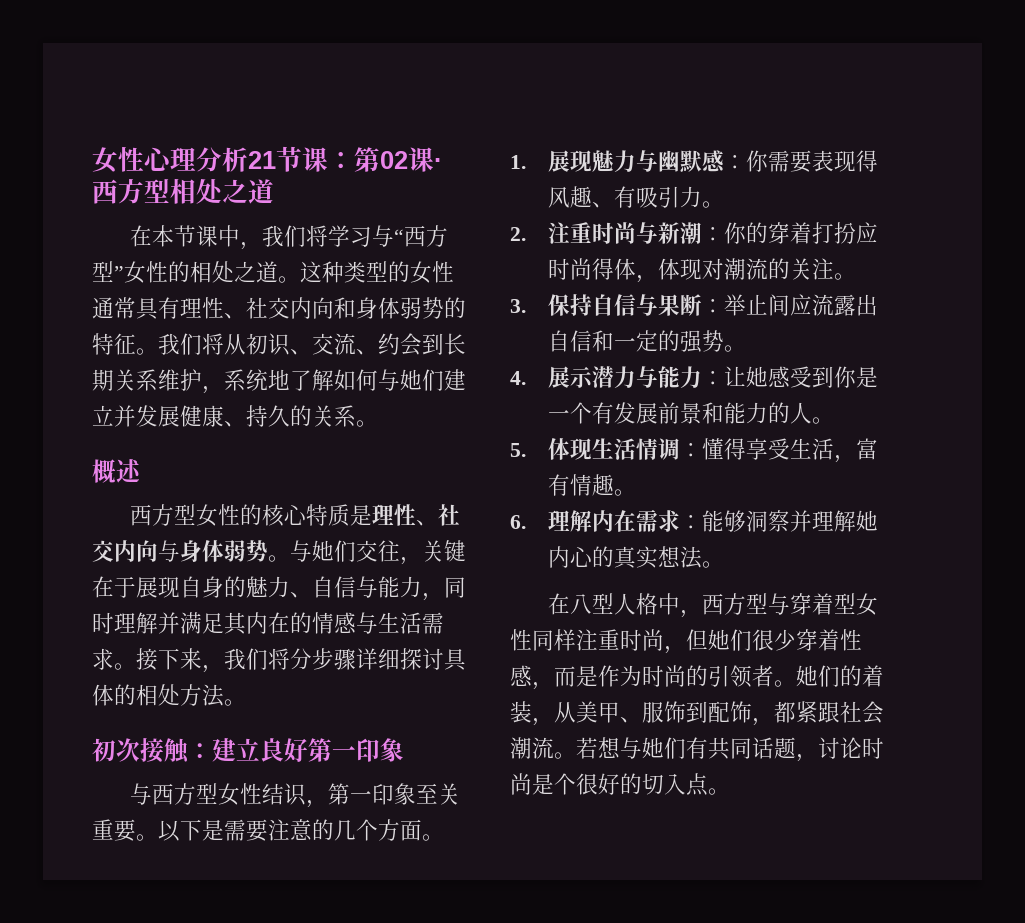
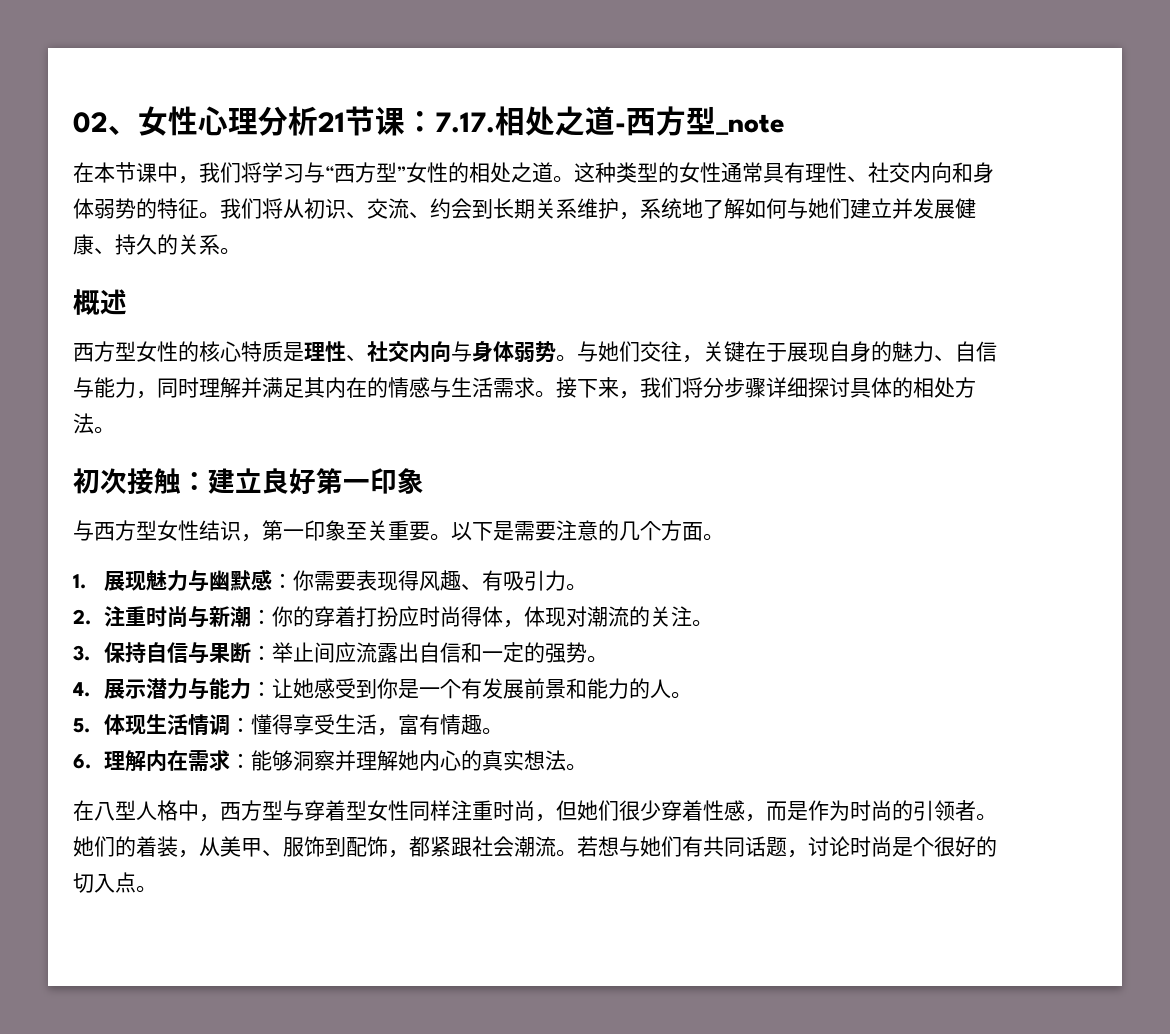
(92, 160) none -> [73,112,138,135] 02、
[354,147,442,172] [92,178,274,204] 第02课·西方型相处之道 -> [435,106,785,136] 7.17.相处之道-西方型_note

